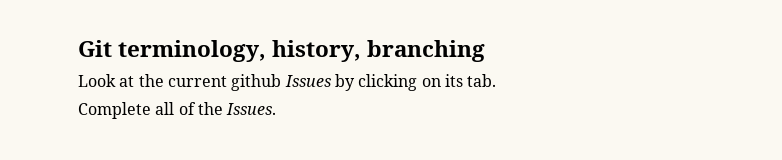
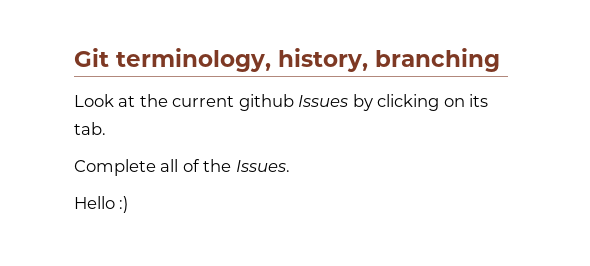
(277, 109) none -> [74,196,129,213] // Hello :)

